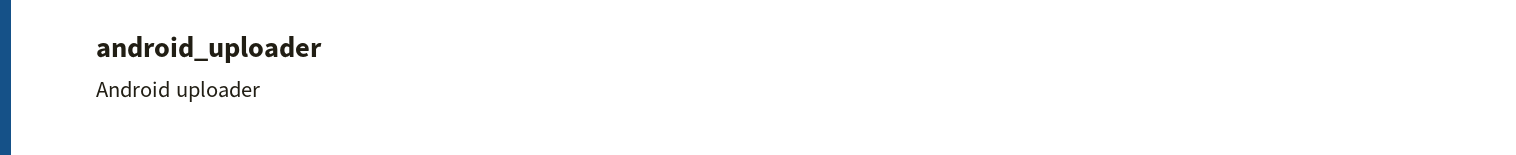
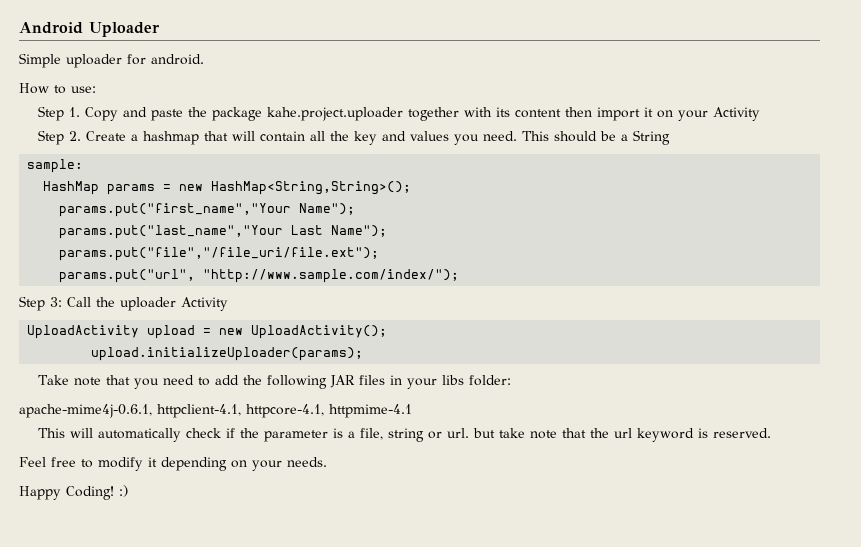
[96,36,322,63] [96,81,261,102] android_uploader // Android uploader -> [19,22,160,37] [19,53,204,68] [19,83,96,94] [38,106,761,121] [38,130,671,145] [27,159,84,173] [43,181,412,195] [59,203,356,217] [59,225,388,239] [59,247,380,261] [59,269,460,283] [19,296,228,311] [27,325,388,339] [91,347,364,361] [38,375,512,389] [19,404,412,418] [38,428,772,442] [19,457,327,471] [19,485,128,500] Android Uploader // Simple uploader for android. // How to use: // Step 1. Copy and paste the package kahe.project.uploader together with its content then import it on your Activity // Step 2. Create a hashmap that will contain all the key and values you need. This should be a String // sample: // HashMap params = new HashMap<String,String>(); // params.put("first_name","Your Name"); // params.put("last_name","Your Last Name"); // params.put("file","/file_uri/file.ext"); // params.put("url", "http://www.sample.com/index/"); // Step 3: Call the uploader Activity // UploadActivity upload = new UploadActivity(); // upload.initializeUploader(params); // Take note that you need to add the following JAR files in your libs folder: // apache-mime4j-0.6.1, httpclient-4.1, httpcore-4.1, httpmime-4.1 // This will automatically check if the parameter is a file, string or url. but take note that the url keyword is reserved. // Feel free to modify it depending on your needs. // Happy Coding! :)

